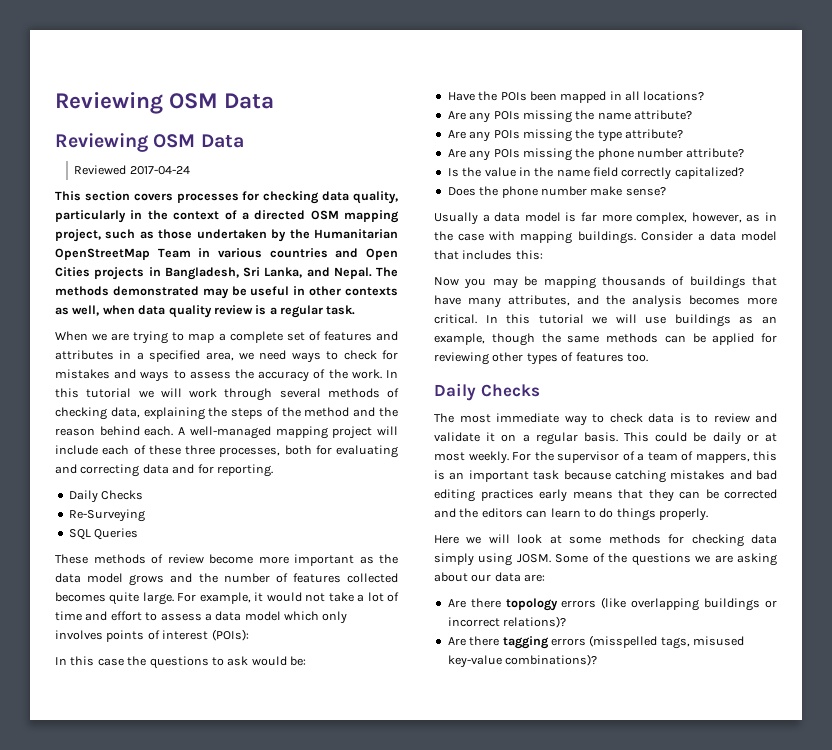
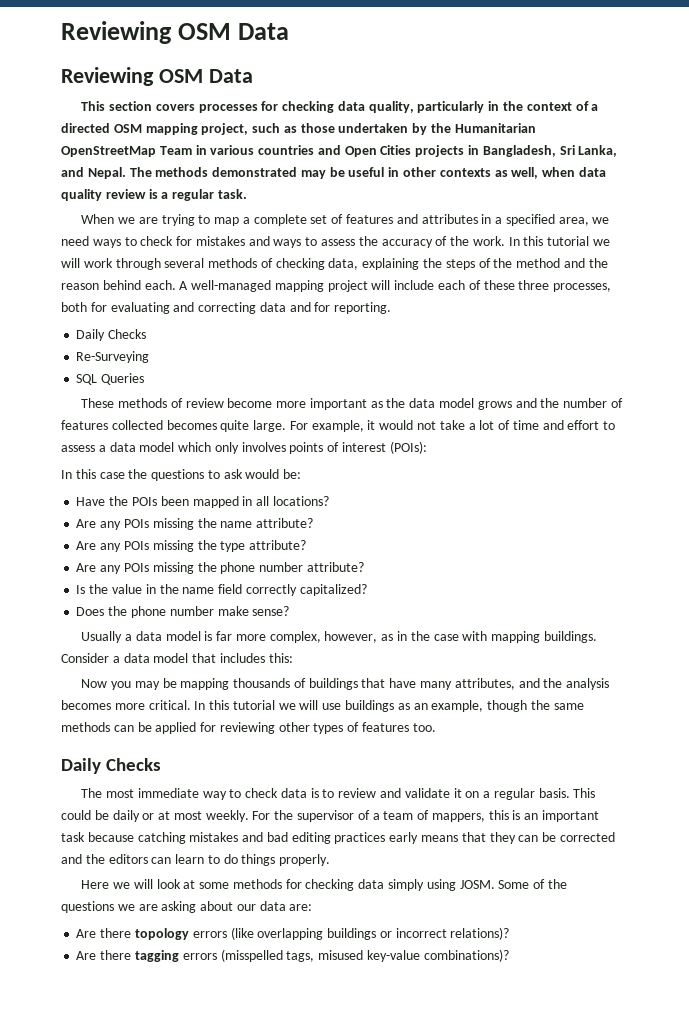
[74,165,190,175] // Reviewed 2017-04-24 -> (253, 76) none

